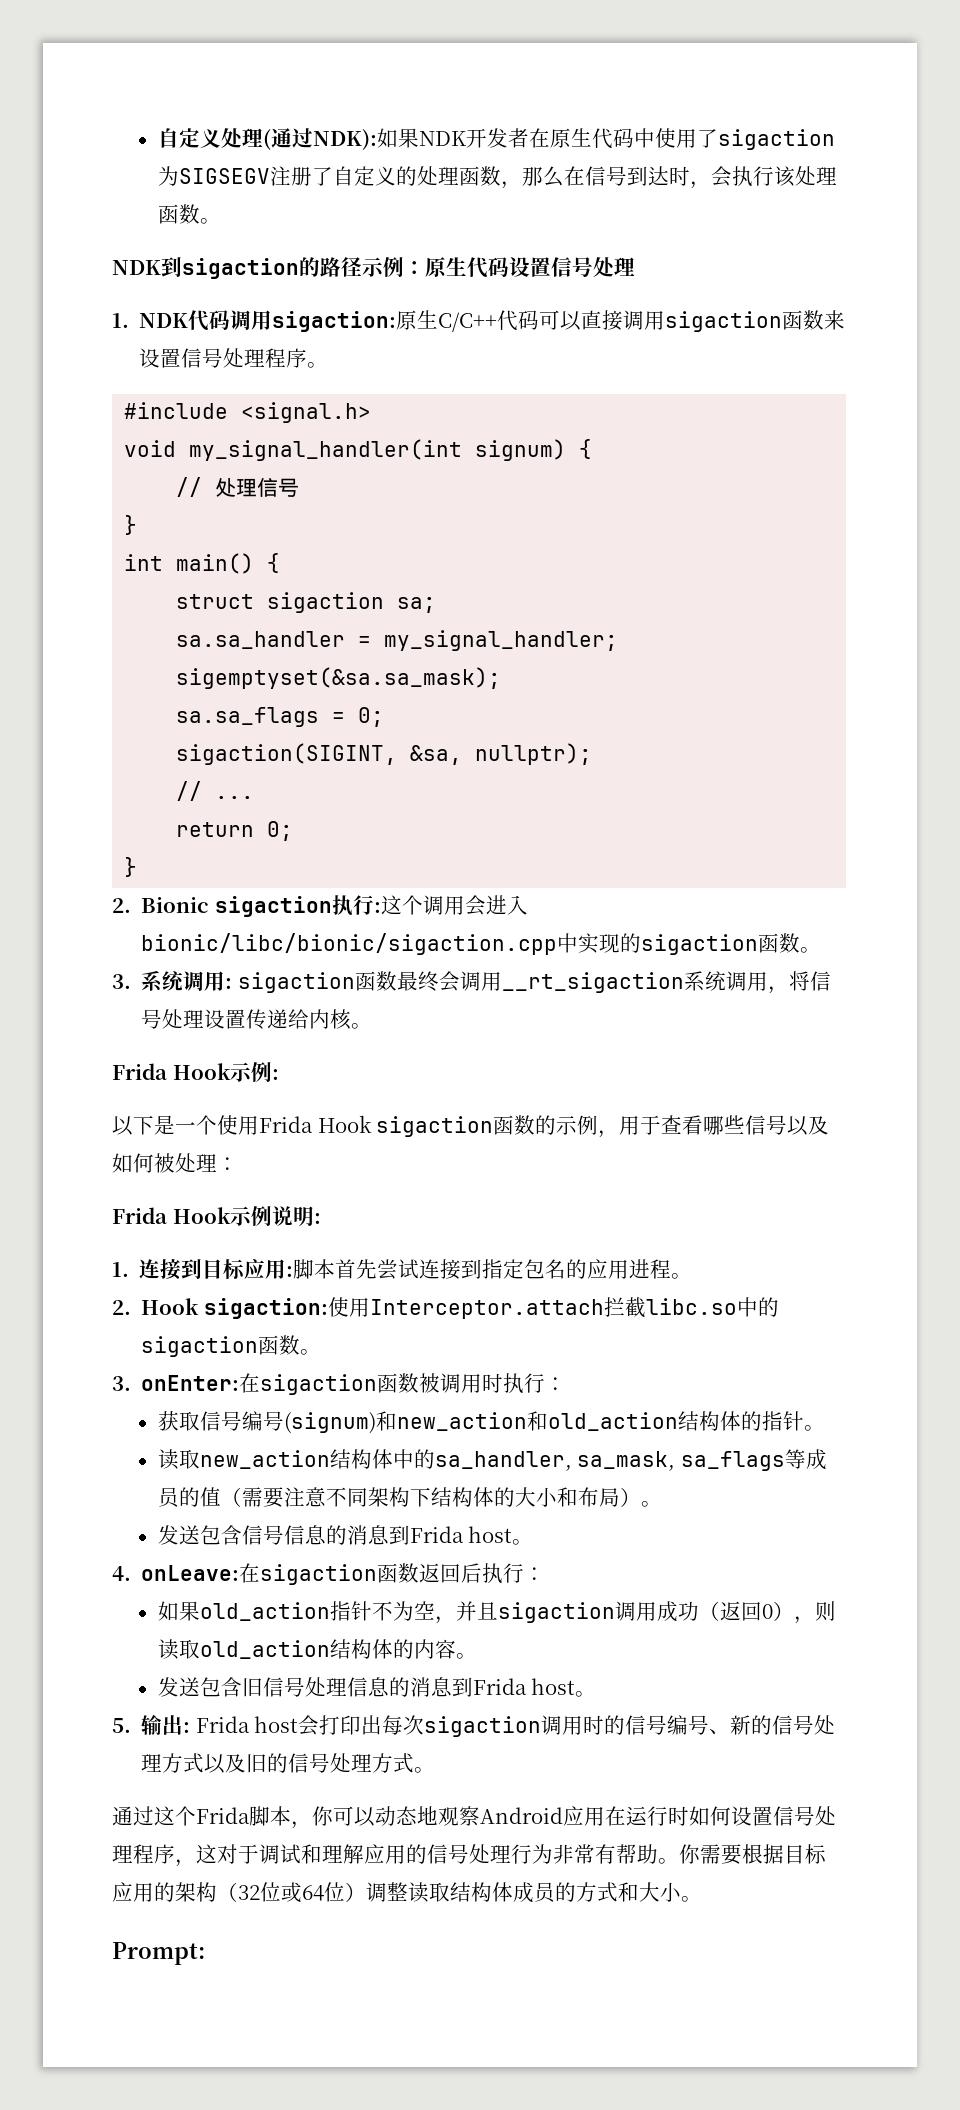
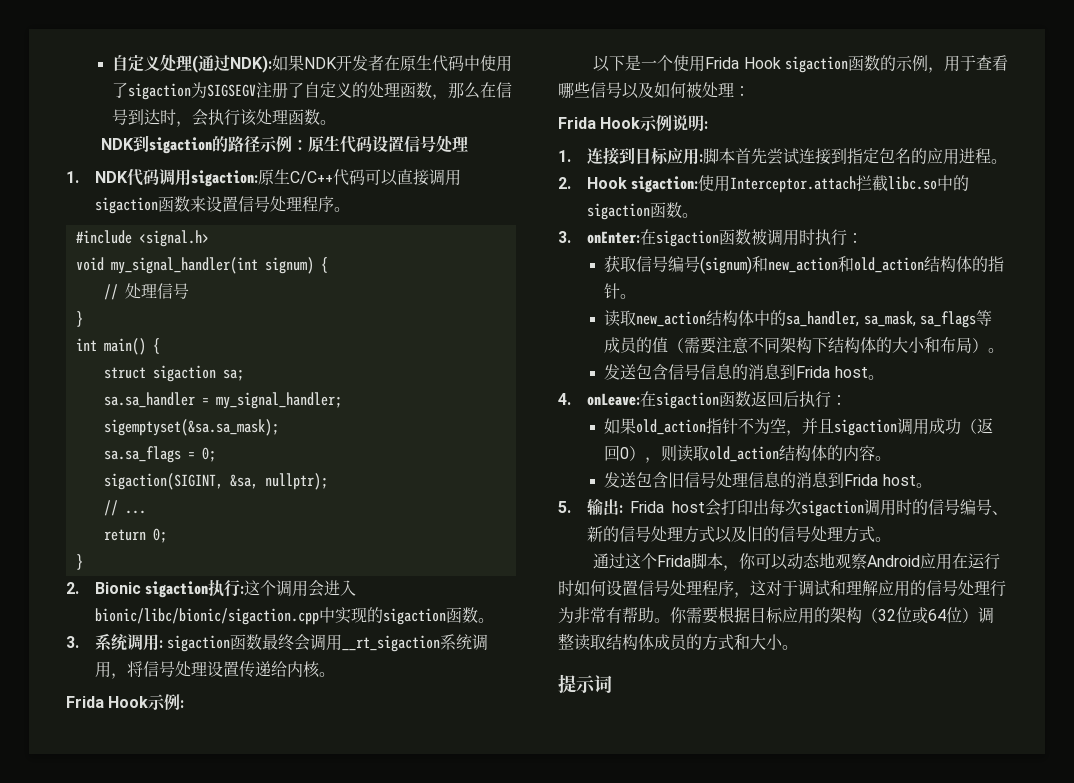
[112,1942,205,1965] Prompt: -> [558,674,612,693] 提示词

